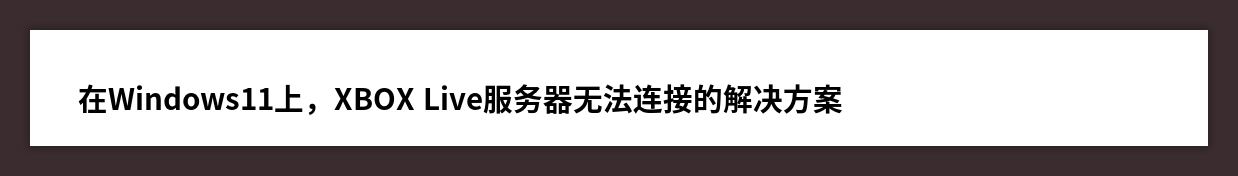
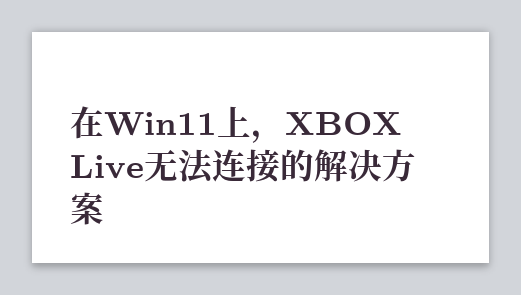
[108,85,274,110] Windows11 -> [104,112,217,136] Win11
[482,84,573,114] 服务器 -> (144, 167) none

